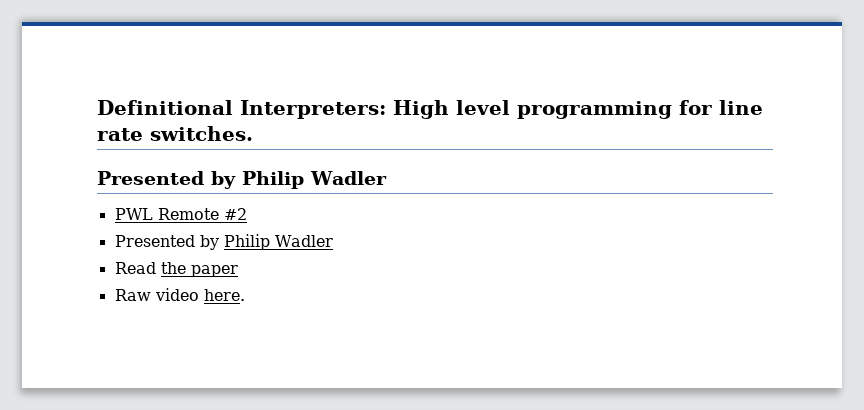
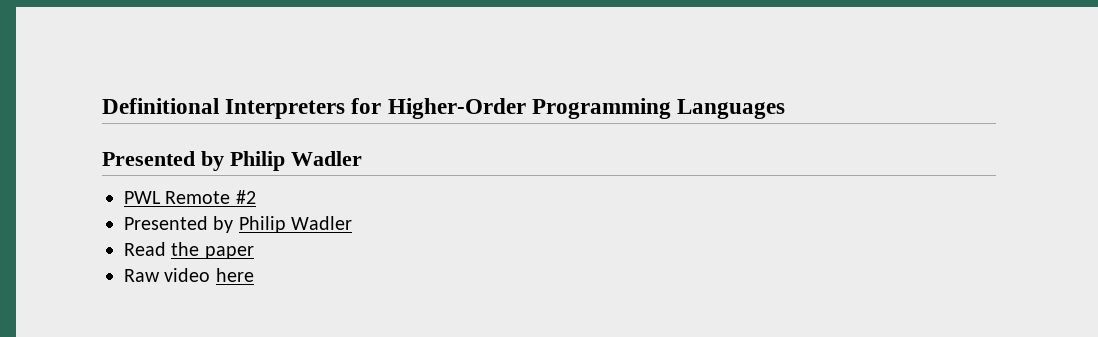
[240,100,763,119] [97,126,253,141] Interpreters: High level programming for line rate switches. -> [225,98,786,119] Interpreters for Higher-Order Programming Languages
[203,289,245,301] here. -> [215,268,254,282] here

